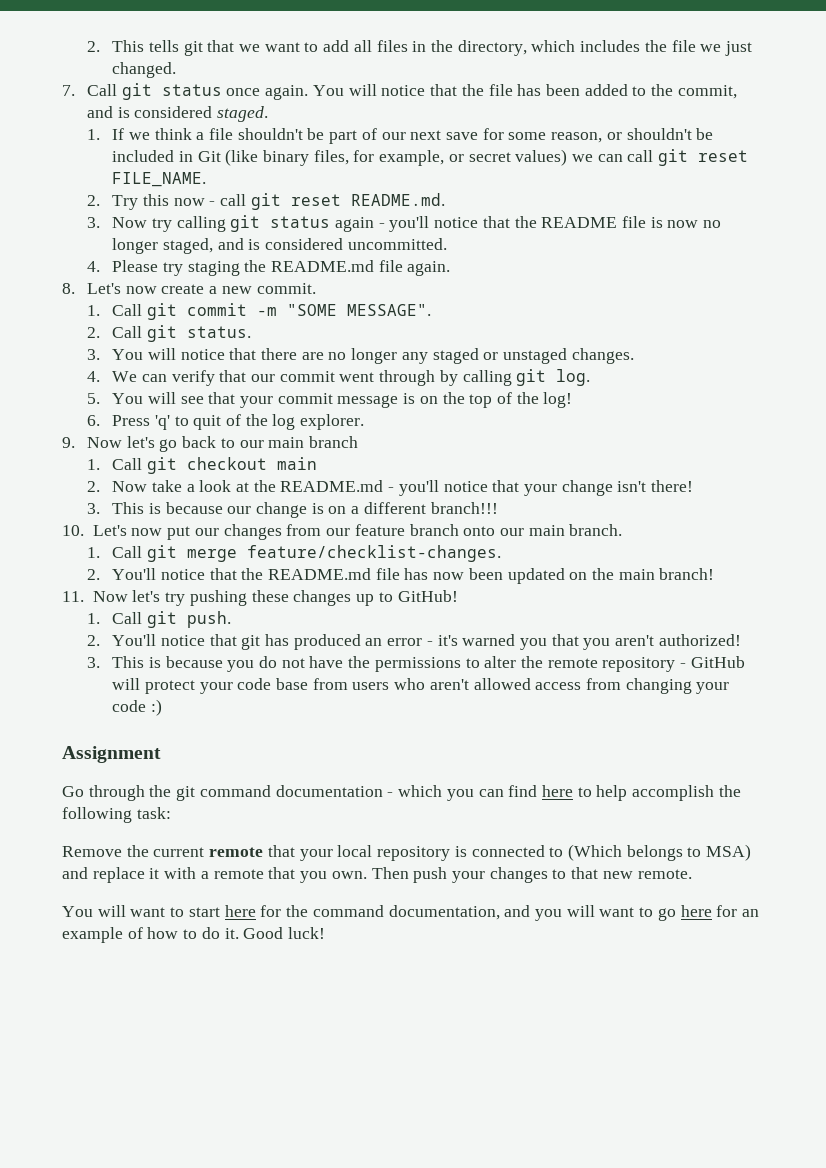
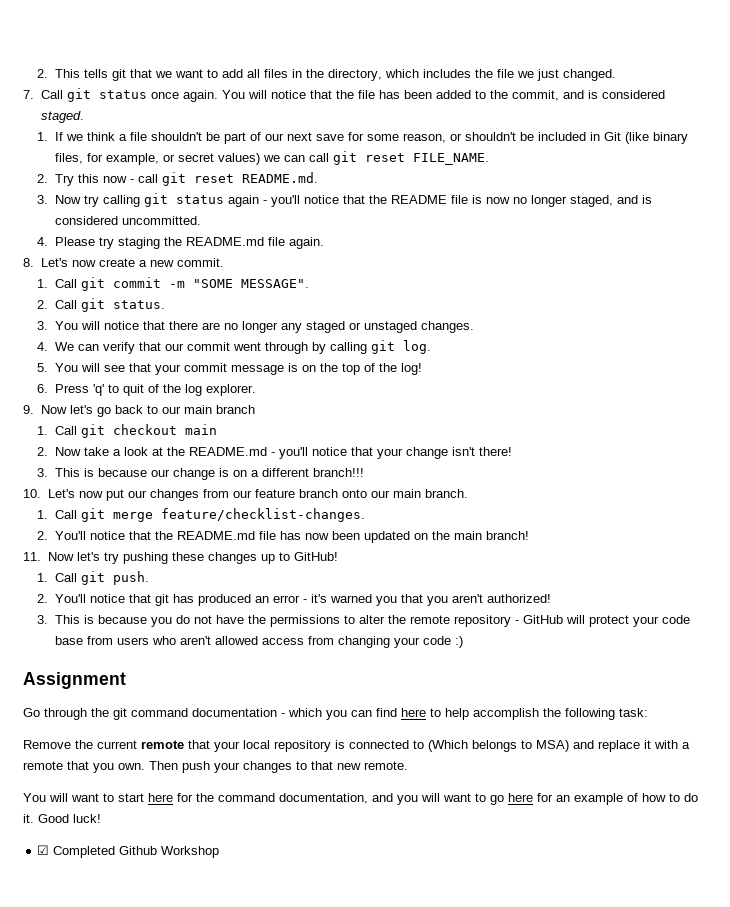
(326, 933) none -> [37,845,220,858] // ☑ Completed Github Workshop

